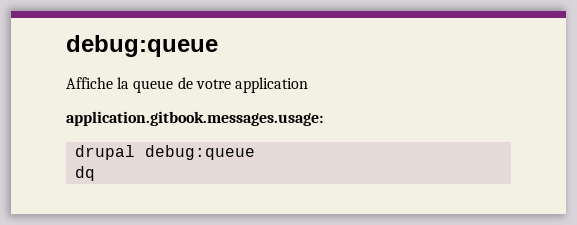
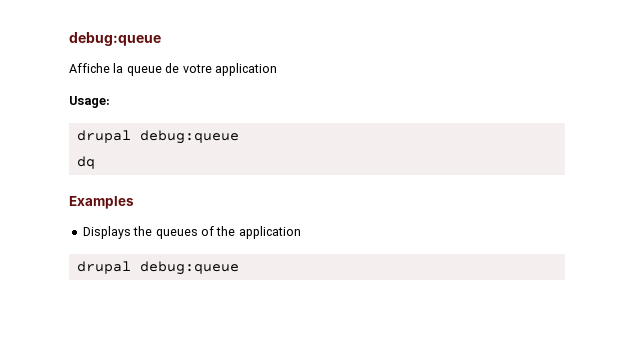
[66,111,323,126] application.gitbook.messages.usage: -> [69,96,110,108] Usage:
(96, 173) none -> [69,196,134,209] [82,226,301,239] [76,261,239,275] // Examples // Displays the queues of the application // drupal debug:queue

